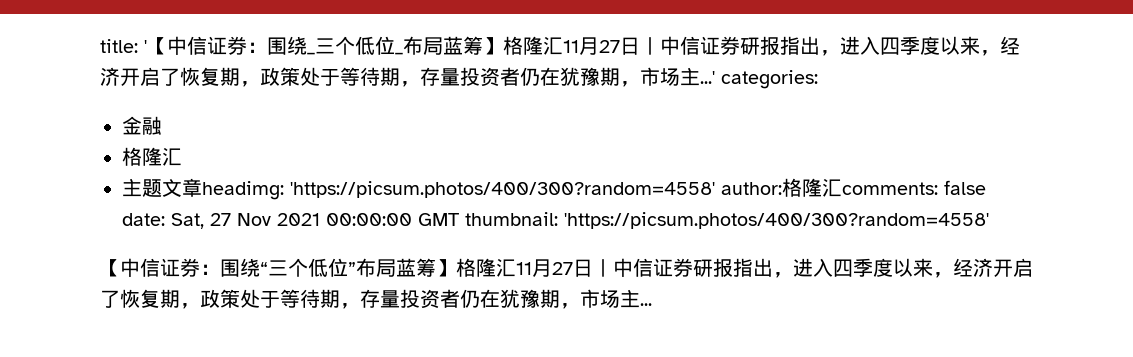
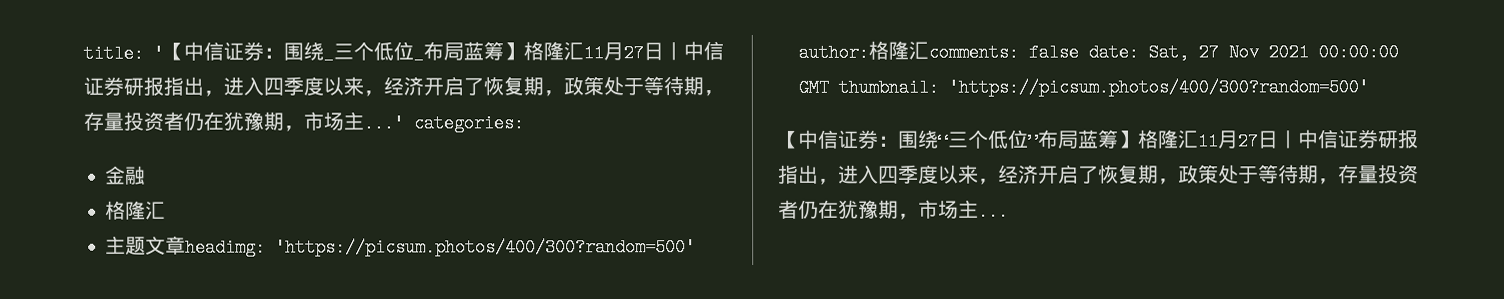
[290,181,715,198] 'https://picsum.photos/400/300?random=4558' -> [275,238,697,257] 'https://picsum.photos/400/300?random=500'
[564,212,989,229] 'https://picsum.photos/400/300?random=4558' -> [948,78,1370,97] 'https://picsum.photos/400/300?random=500'

